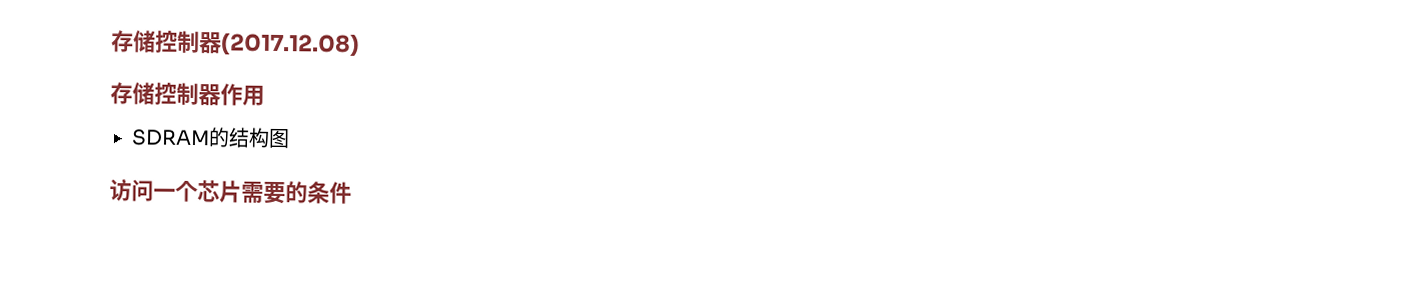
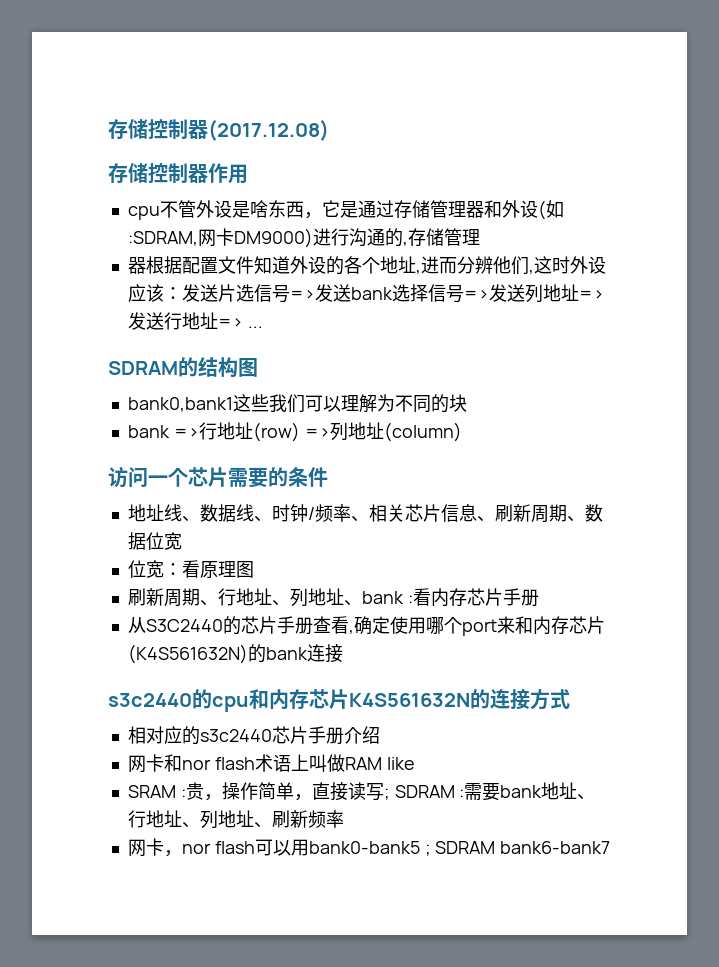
[131,127,290,149] SDRAM的结构图 -> [127,200,564,220] [127,228,480,248] [127,256,606,275] [127,284,604,303] [127,312,263,330] [108,357,258,378] [127,394,467,413] [127,422,462,442] cpu不管外设是啥东西，它是通过存储管理器和外设(如:SDRAM,网卡DM9000)进行沟通的,存储管理 // 器根据配置文件知道外设的各个地址,进而分辨他们,这时外设应该：发送片选信号=>发送bank选择信号=>发送列地址=>发送行地址=> ... // SDRAM的结构图 // bank0,bank1这些我们可以理解为不同的块 // bank =>行地址(row) =>列地址(column)
(352, 192) none -> [127,504,603,523] [127,532,182,550] [127,560,254,578] [127,588,539,607] [127,616,605,636] [127,644,343,664] [108,689,570,712] [127,726,380,745] [127,754,415,773] [127,782,596,801] [127,810,344,829] [127,838,611,857] // 地址线、数据线、时钟/频率、相关芯片信息、刷新周期、数据位宽 // 位宽：看原理图 // 刷新周期、行地址、列地址、bank :看内存芯片手册 // 从S3C2440的芯片手册查看,确定使用哪个port来和内存芯片(K4S561632N)的bank连接 // s3c2440的cpu和内存芯片K4S561632N的连接方式 // 相对应的s3c2440芯片手册介绍 // 网卡和nor flash术语上叫做RAM like // SRAM :贵，操作简单，直接读写; SDRAM :需要bank地址、行地址、列地址、刷新频率 // 网卡，nor flash可以用bank0-bank5 ; SDRAM bank6-bank7

